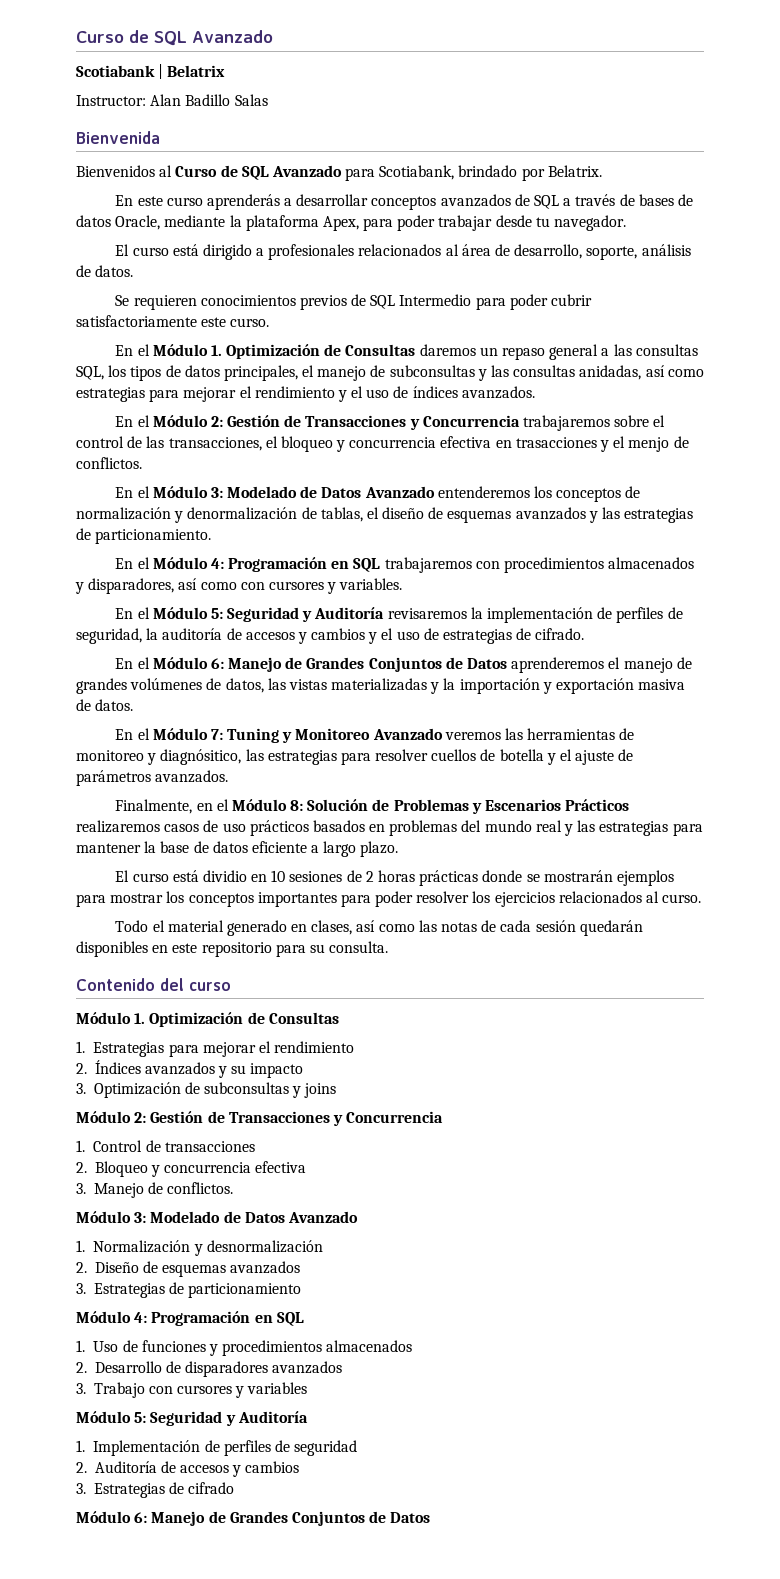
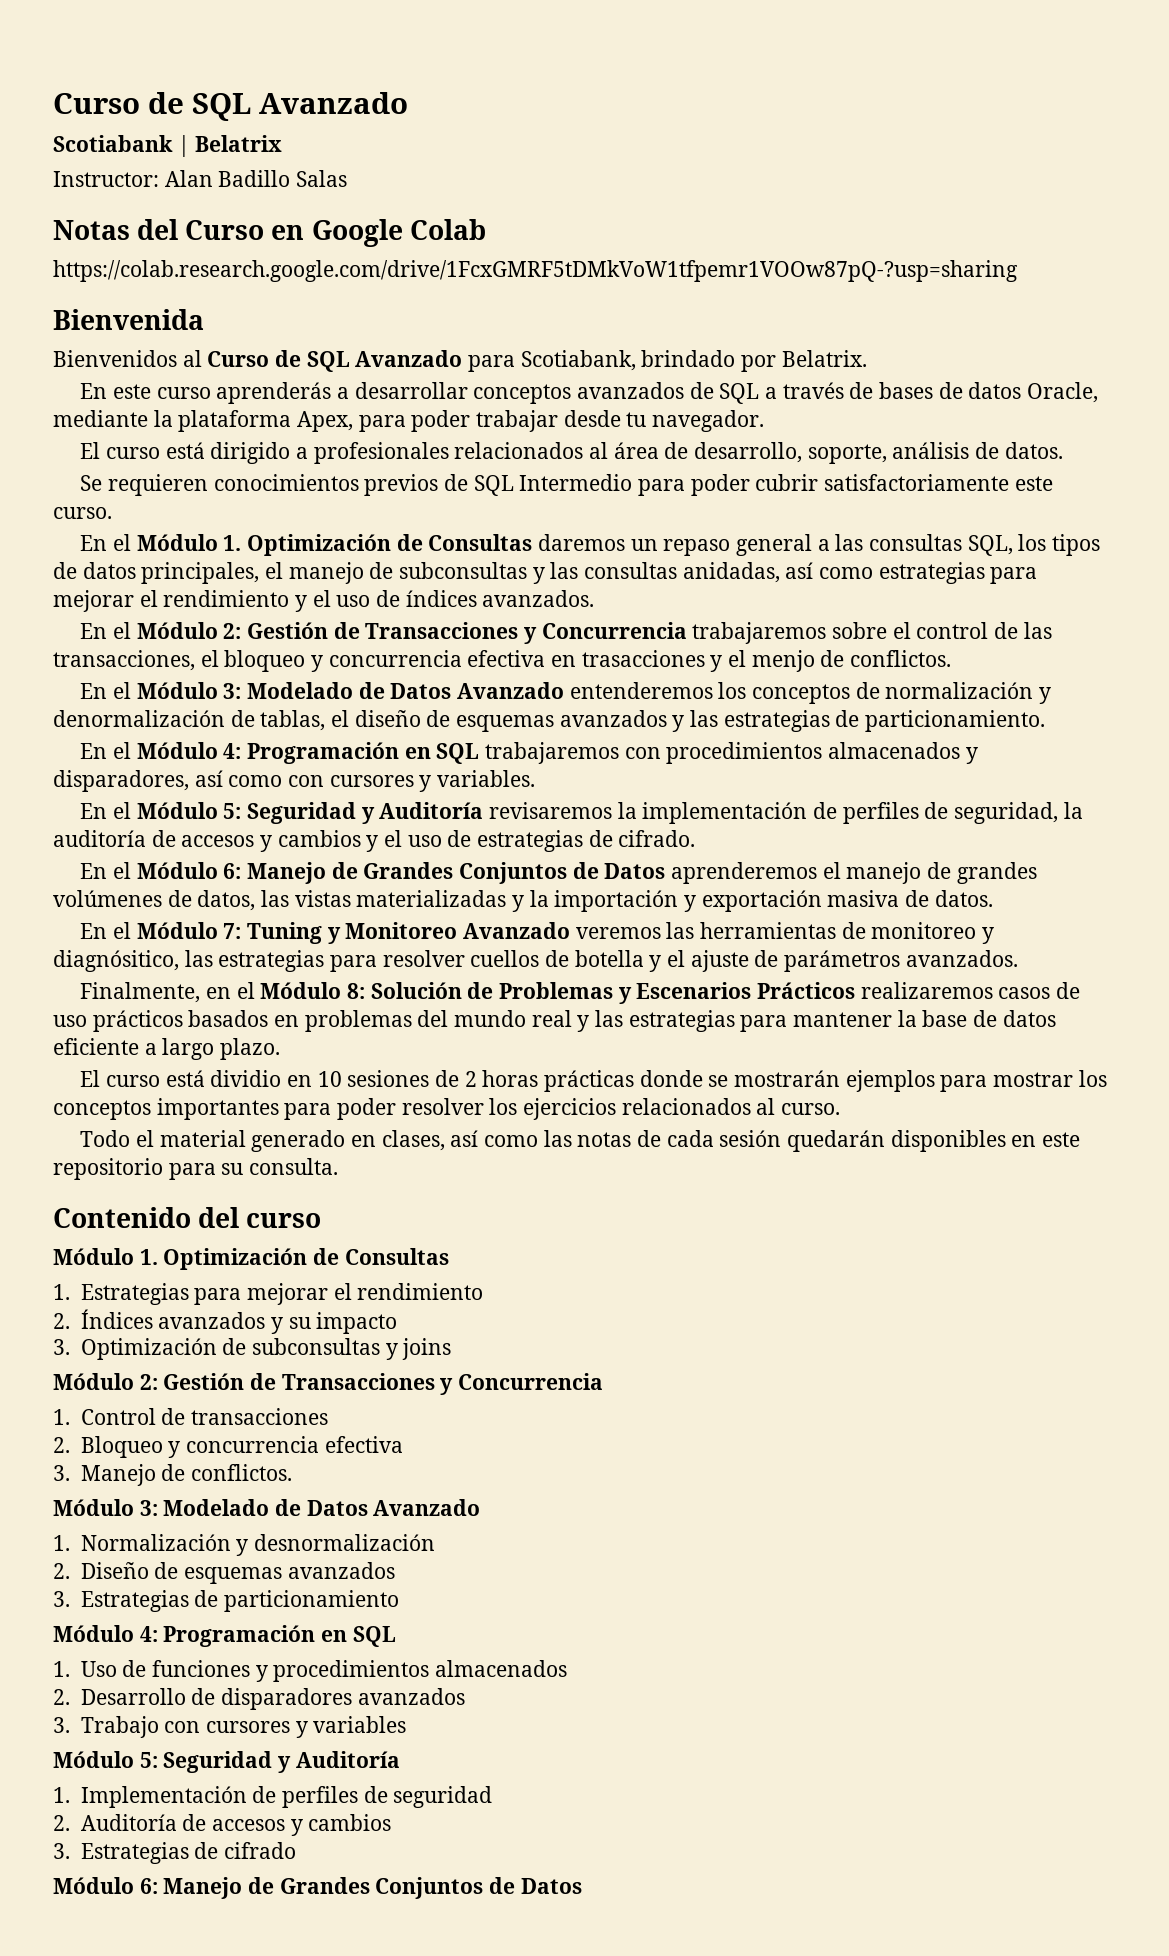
(268, 100) none -> [53,219,486,247] [53,260,1018,282] // Notas del Curso en Google Colab // https://colab.research.google.com/drive/1FcxGMRF5tDMkVoW1tfpemr1VOOw87pQ-?usp=sharing

